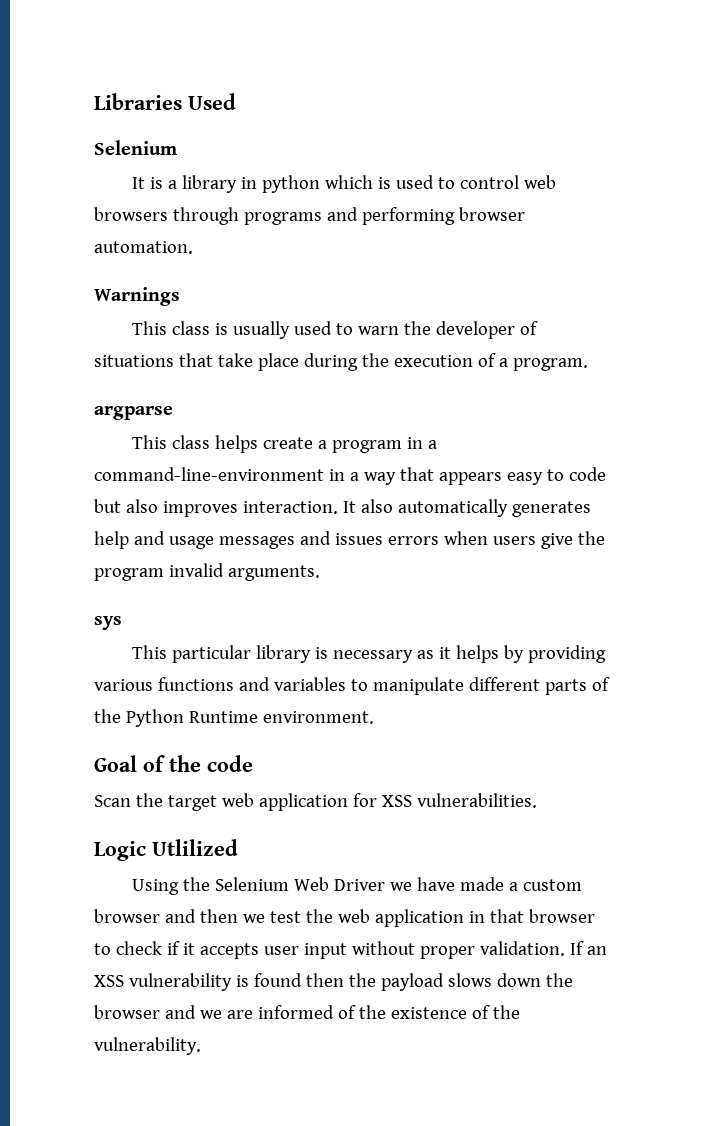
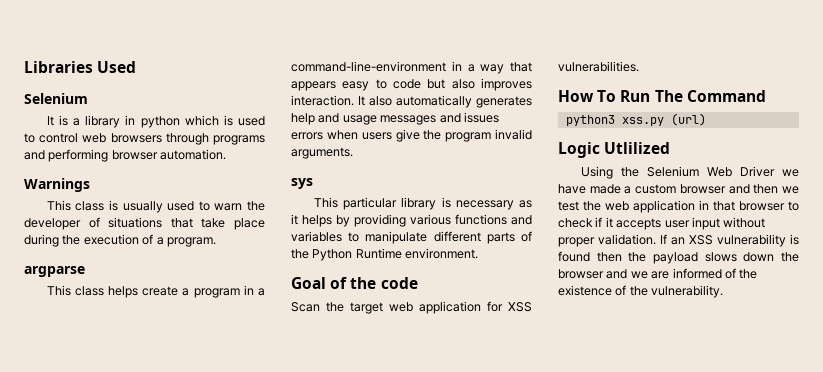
(537, 800) none -> [558,90,766,102] [565,113,706,126] // How To Run The Command // python3 xss.py (url)

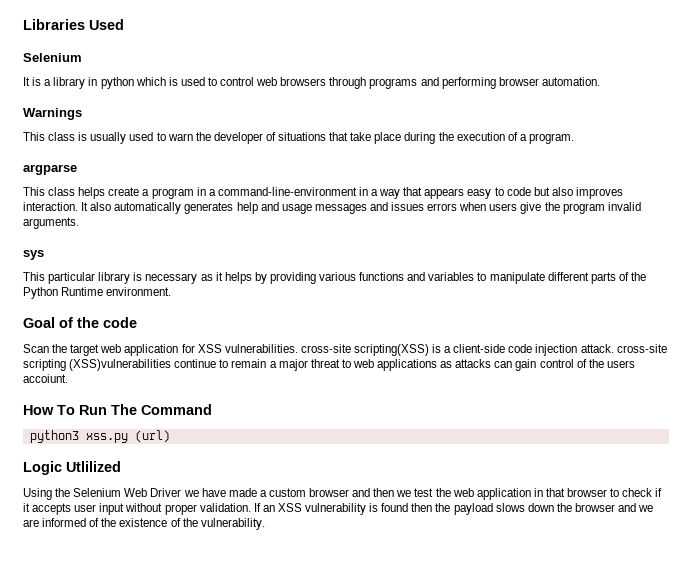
(639, 66) none -> [300,344,667,356] [23,359,635,371] [23,374,68,383] cross-site scripting(XSS) is a client-side code injection attack. cross-site scripting (XSS)vulnerabilities continue to remain a major threat to web applications as attacks can gain control of the users accoiunt.

